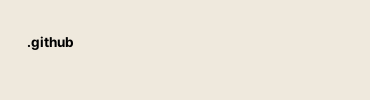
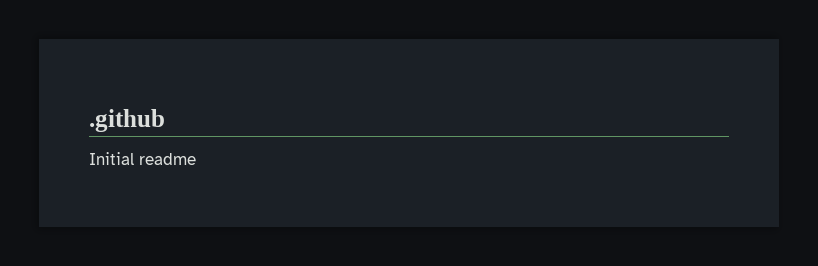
(74, 43) none -> [89,152,196,165] // Initial readme

